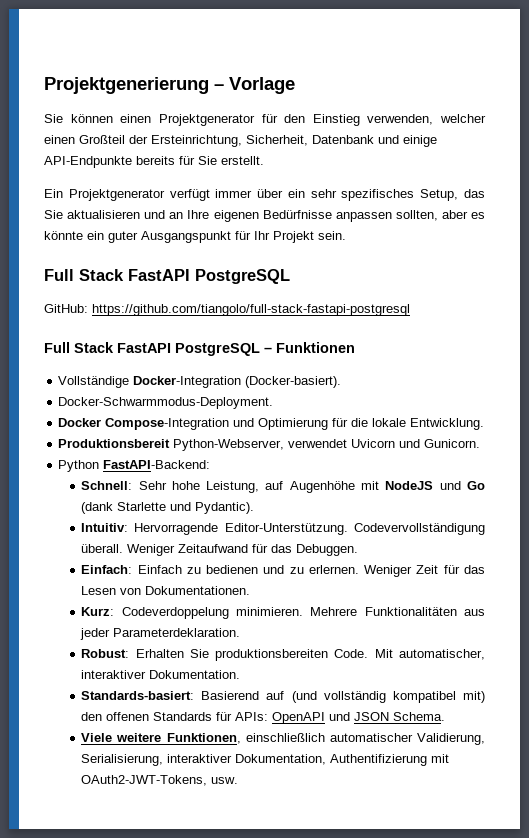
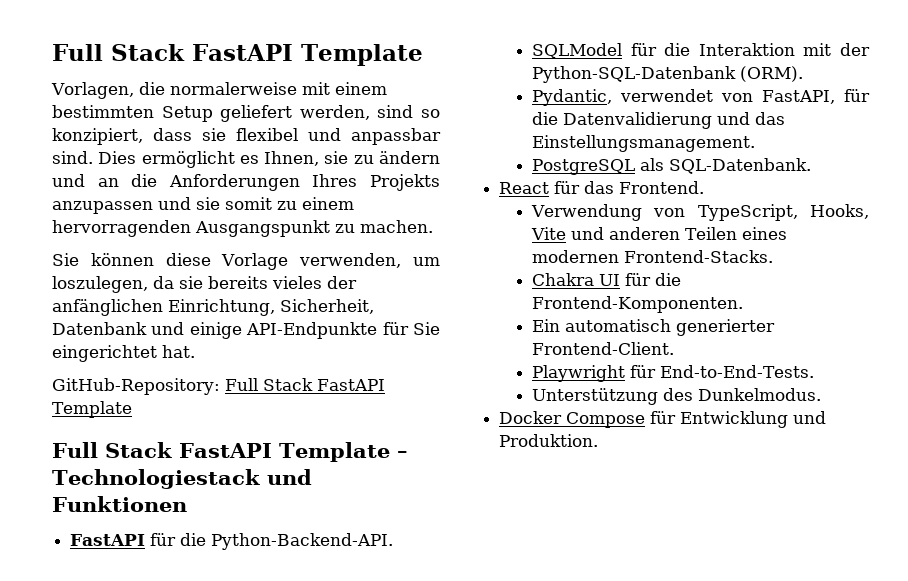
[44,77,295,94] [44,114,486,126] [44,135,242,147] Projektgenerierung – Vorlage // Sie können einen Projektgenerator für den Einstieg verwenden, welcher einen Großteil der Ersteinrichtung, -> [52,44,423,66] [51,82,387,99] [52,105,440,122] [52,128,441,145] [52,151,440,168] [52,174,440,191] [52,197,354,214] [52,220,433,237] [52,253,440,270] [52,276,357,293] [52,299,275,316] Full Stack FastAPI Template // Vorlagen, die normalerweise mit einem bestimmten Setup geliefert werden, sind so konzipiert, dass sie flexibel und anpassbar sind. Dies ermöglicht es Ihnen, sie zu ändern und an die Anforderungen Ihres Projekts anzupassen und sie somit zu einem hervorragenden Ausgangspunkt zu machen. // Sie können diese Vorlage verwenden, um loszulegen, da sie bereits vieles der anfänglichen Einrichtung,
[136,156,175,165] bereits -> (378, 330) none
[221,156,264,165] [44,189,485,201] [44,210,486,222] [44,231,346,243] [44,269,290,284] [44,304,410,316] [44,342,355,356] [58,376,342,388] [58,397,274,409] [58,418,485,430] [58,439,481,451] [58,460,211,472] [81,481,485,493] [81,502,255,514] [81,523,485,535] [81,544,359,556] [81,565,486,577] [81,586,251,595] [81,607,485,619] [80,628,241,640] [81,649,486,661] [81,670,241,679] [81,691,485,703] [81,712,446,724] [81,733,485,745] [81,754,450,766] [81,775,239,786] erstellt. // Ein Projektgenerator verfügt immer über ein sehr spezifisches Setup, das Sie aktualisieren und an Ihre eigenen Bedürfnisse anpassen sollten, aber es könnte ein guter Ausgangspunkt für Ihr Projekt sein. // Full Stack FastAPI PostgreSQL // GitHub: https://github.com/tiangolo/full-stack-fastapi-postgresql // Full Stack FastAPI PostgreSQL – Funktionen // Vollständige Docker-Integration (Docker-basiert). // Docker-Schwarmmodus-Deployment. // Docker Compose-Integration und Optimierung für die lokale Entwicklung. // Produktionsbereit Python-Webserver, verwendet Uvicorn und Gunicorn. // Python FastAPI-Backend: // Schnell: Sehr hohe Leistung, auf Augenhöhe mit NodeJS und Go (dank Starlette und Pydantic). // Intuitiv: Hervorragende Editor-Unterstützung. Codevervollständigung überall. Weniger Zeitaufwand für das Debuggen. // Einfach: Einfach zu bedienen und zu erlernen. Weniger Zeit für das Lesen von Dokumentationen. // Kurz: Codeverdoppelung minimieren. Mehrere Funktionalitäten aus jeder Parameterdeklaration. // Robust: Erhalten Sie produktionsbereiten Code. Mit automatischer, interaktiver Dokumentation. // Standards-basiert: Basierend auf (und vollständig kompatibel mit) den offenen Standards für APIs: OpenAPI und JSON Schema. // Viele weitere Funktionen, einschließlich automatischer Validierung, Serialisierung, interaktiver Dokumentation, Authentifizierung mit OAuth2-JWT-Tokens, usw. -> [52,345,195,362] [52,378,385,395] [52,401,132,418] [52,442,408,462] [52,469,312,489] [52,496,187,512] [70,533,394,550] [532,43,870,59] [532,66,804,83] [532,89,870,106] [532,112,786,129] [532,135,756,152] [532,158,812,175] [499,181,705,194] [531,204,869,221] [531,227,788,240] [532,250,774,263] [532,273,682,286] [532,296,744,313] [532,319,776,336] [532,342,675,355] [532,365,815,382] [532,388,822,405] [499,411,827,428] [499,434,599,447] eingerichtet hat. // GitHub-Repository: Full Stack FastAPI Template // Full Stack FastAPI Template – Technologiestack und Funktionen // FastAPI für die Python-Backend-API. // SQLModel für die Interaktion mit der Python-SQL-Datenbank (ORM). // Pydantic, verwendet von FastAPI, für die Datenvalidierung und das Einstellungsmanagement. // PostgreSQL als SQL-Datenbank. // React für das Frontend. // Verwendung von TypeScript, Hooks, Vite und anderen Teilen eines modernen Frontend-Stacks. // Chakra UI für die Frontend-Komponenten. // Ein automatisch generierter Frontend-Client. // Playwright für End-to-End-Tests. // Unterstützung des Dunkelmodus. // Docker Compose für Entwicklung und Produktion.

